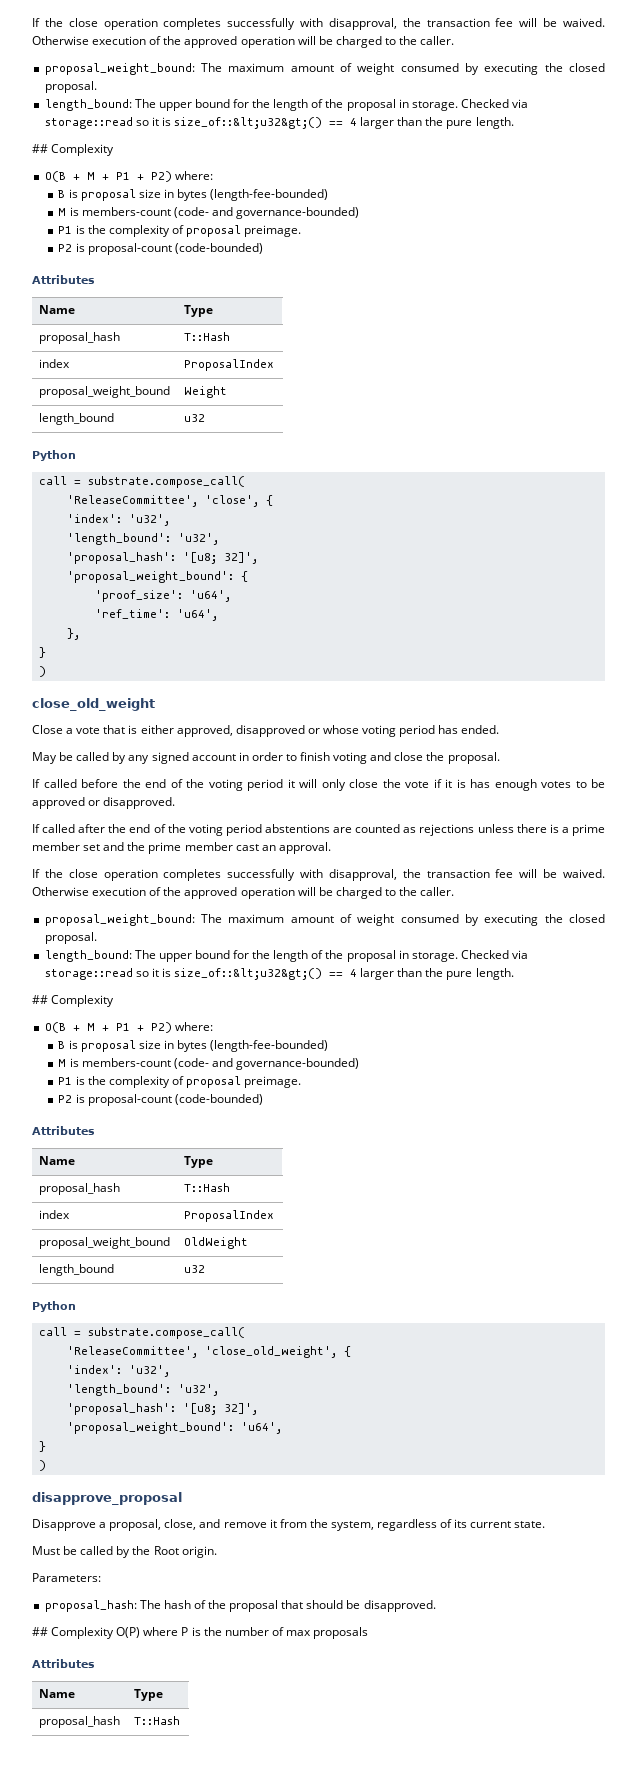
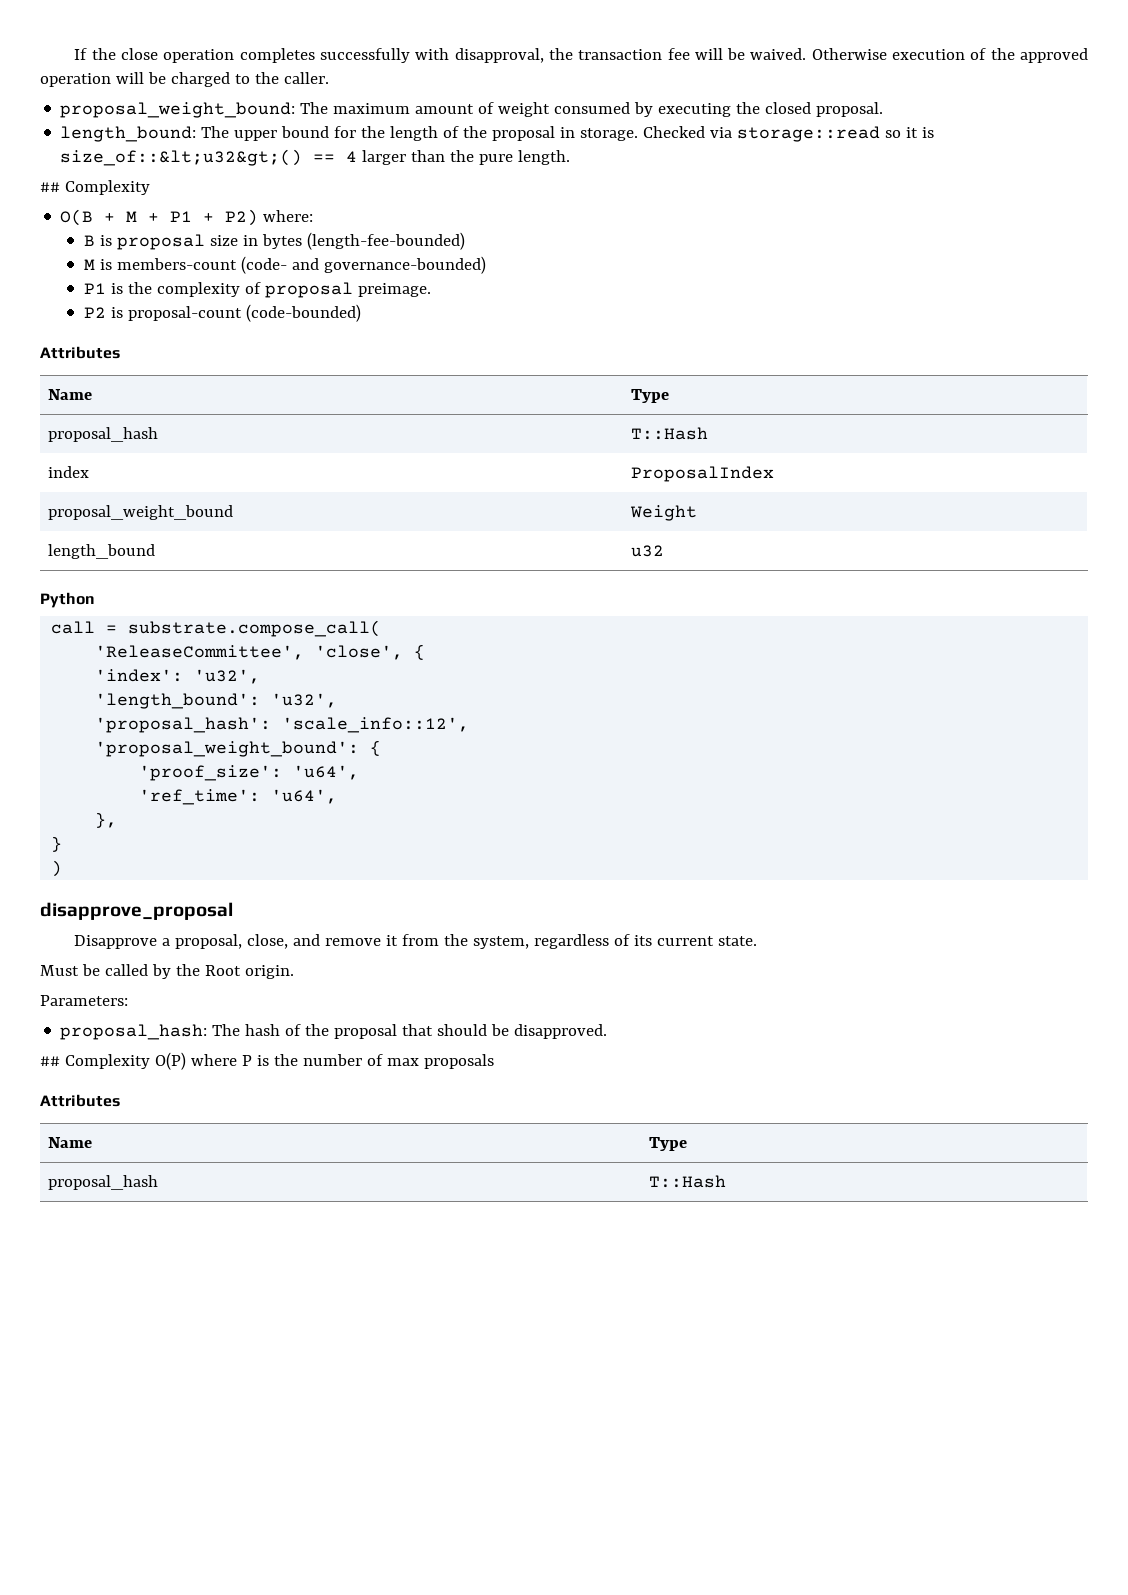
[182,552,258,564] '[u8; 32]', -> [282,717,470,733] 'scale_info::12',
[32,698,155,711] [32,725,500,737] [32,752,500,764] [32,779,605,791] [32,797,176,809] [32,824,605,836] [32,842,331,854] [32,869,606,881] [32,887,455,899] [44,914,605,926] [44,932,97,944] [44,950,529,962] [44,968,514,980] [32,995,115,1007] [44,1022,213,1033] [58,1040,329,1052] [58,1058,359,1070] [58,1076,302,1088] [58,1094,263,1106] [32,1126,95,1135] [38,1156,75,1165] [183,1156,213,1168] [38,1183,120,1195] [183,1183,230,1192] [38,1210,70,1219] [183,1210,274,1222] [38,1237,170,1249] [183,1237,248,1249] [38,1264,114,1276] [183,1265,205,1273] [32,1301,76,1312] [38,1327,245,1339] [66,1346,351,1358] [66,1365,170,1377] [66,1384,219,1396] [66,1403,258,1415] [66,1422,282,1434] [38,1441,46,1452] [38,1460,46,1471] // close_old_weight // Close a vote that is either approved, disapproved or whose voting period has ended. // May be called by any signed account in order to finish voting and close the proposal. // If called before the end of the voting period it will only close the vote if it is has enough votes to be approved or disapproved. // If called after the end of the voting period abstentions are counted as rejections unless there is a prime member set and the prime member cast an approval. // If the close operation completes successfully with disapproval, the transaction fee will be waived. Otherwise execution of the approved operation will be charged to the caller. // proposal_weight_bound: The maximum amount of weight consumed by executing the closed proposal. // length_bound: The upper bound for the length of the proposal in storage. Checked via storage::read so it is size_of::&lt;u32&gt;() == 4 larger than the pure length. // ## Complexity // O(B + M + P1 + P2) where: // B is proposal size in bytes (length-fee-bounded) // M is members-count (code- and governance-bounded) // P1 is the complexity of proposal preimage. // P2 is proposal-count (code-bounded) // Attributes // Name | Type // proposal_hash | T::Hash // index | ProposalIndex // proposal_weight_bound | OldWeight // length_bound | u32 // Python // call = substrate.compose_call( // 'ReleaseCommittee', 'close_old_weight', { // 'index': 'u32', // 'length_bound': 'u32', // 'proposal_hash': '[u8; 32]', // 'proposal_weight_bound': 'u64', // } // ) -> (63, 868) none

